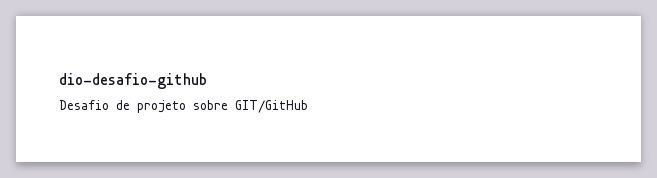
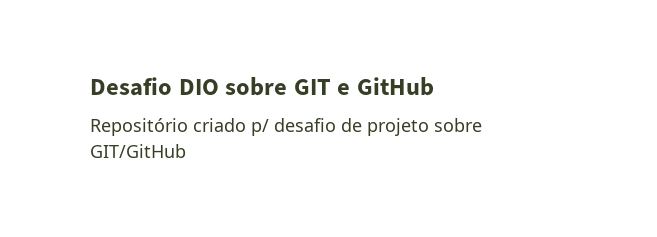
[59,73,207,89] [59,100,109,110] dio-desafio-github // Desafio -> [90,77,435,96] [90,118,336,136] Desafio DIO sobre GIT e GitHub // Repositório criado p/ desafio

